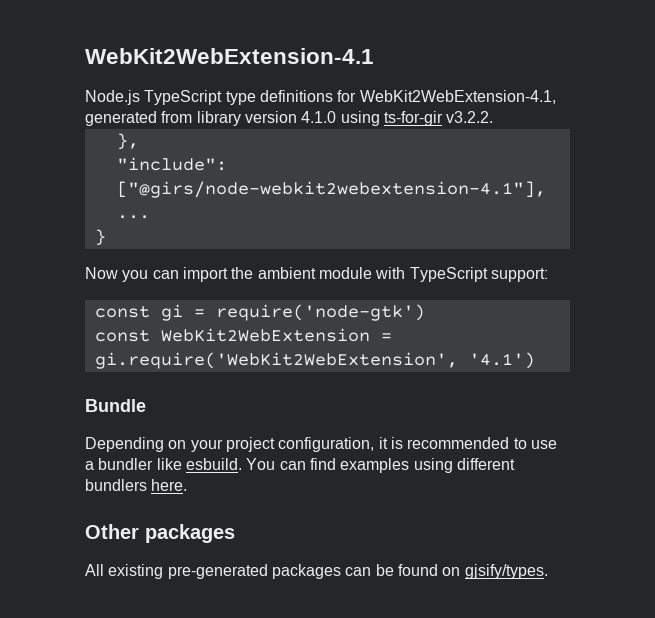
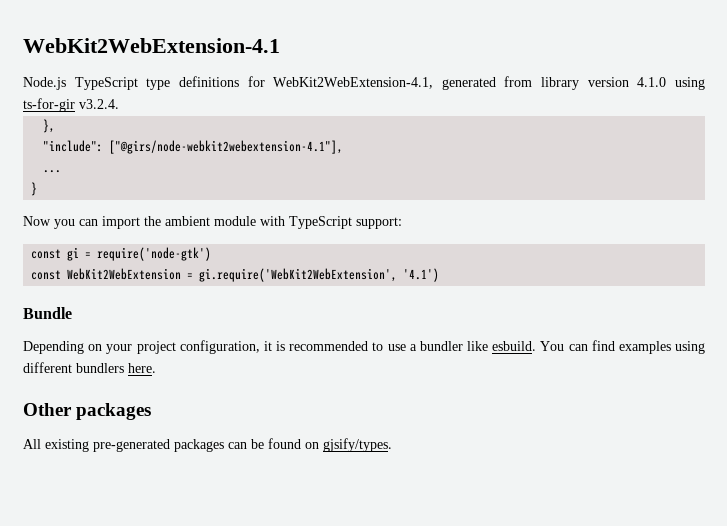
[446,111,494,123] v3.2.2. -> [79,99,119,109] v3.2.4.

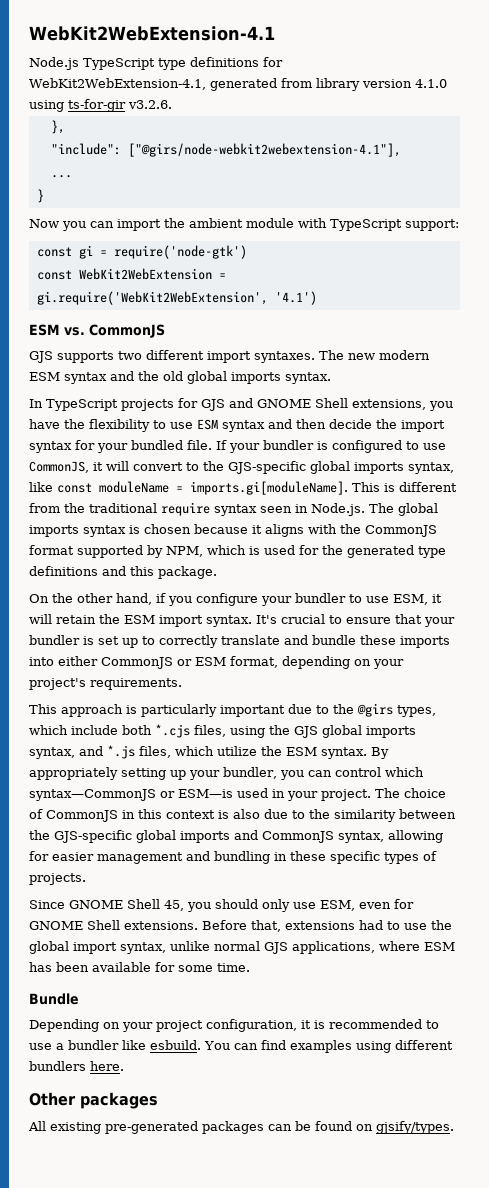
[79,99,119,109] v3.2.4. -> [128,100,172,109] v3.2.6.
(440, 275) none -> [29,324,165,338] [29,350,430,363] [29,371,331,384] [29,398,453,411] [29,419,445,432] [29,440,446,453] [29,461,454,474] [29,481,457,495] [29,502,438,516] [29,524,437,537] [29,545,446,558] [29,566,217,579] [29,593,442,606] [29,614,455,627] [29,635,450,648] [29,656,404,669] [29,678,182,690] [29,703,436,717] [29,724,416,738] [29,745,389,759] [29,767,424,780] [29,788,446,801] [29,809,456,822] [29,830,443,843] [29,851,437,864] [29,873,86,885] [29,899,414,912] [29,920,452,932] [29,941,455,954] [29,962,250,972] // ESM vs. CommonJS // GJS supports two different import syntaxes. The new modern ESM syntax and the old global imports syntax. // In TypeScript projects for GJS and GNOME Shell extensions, you have the flexibility to use ESM syntax and then decide the import syntax for your bundled file. If your bundler is configured to use CommonJS, it will convert to the GJS-specific global imports syntax, like const moduleName = imports.gi[moduleName]. This is different from the traditional require syntax seen in Node.js. The global imports syntax is chosen because it aligns with the CommonJS format supported by NPM, which is used for the generated type definitions and this package. // On the other hand, if you configure your bundler to use ESM, it will retain the ESM import syntax. It's crucial to ensure that your bundler is set up to correctly translate and bundle these imports into either CommonJS or ESM format, depending on your project's requirements. // This approach is particularly important due to the @girs types, which include both *.cjs files, using the GJS global imports syntax, and *.js files, which utilize the ESM syntax. By appropriately setting up your bundler, you can control which syntax—CommonJS or ESM—is used in your project. The choice of CommonJS in this context is also due to the similarity between the GJS-specific global imports and CommonJS syntax, allowing for easier management and bundling in these specific types of projects. // Since GNOME Shell 45, you should only use ESM, even for GNOME Shell extensions. Before that, extensions had to use the global import syntax, unlike normal GJS applications, where ESM has been available for some time.

